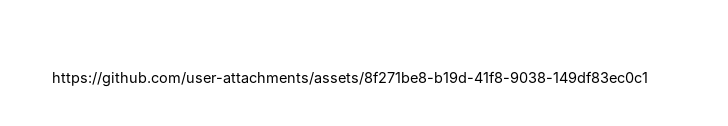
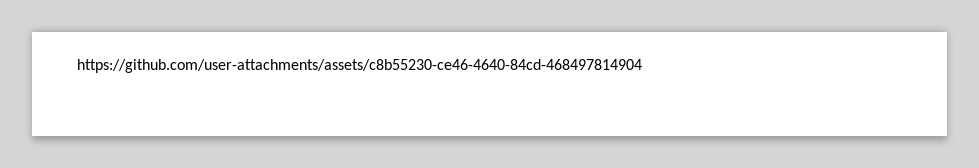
[52,71,648,87] https://github.com/user-attachments/assets/8f271be8-b19d-41f8-9038-149df83ec0c1 -> [77,59,642,73] https://github.com/user-attachments/assets/c8b55230-ce46-4640-84cd-468497814904

